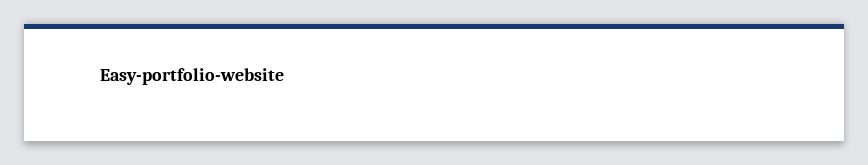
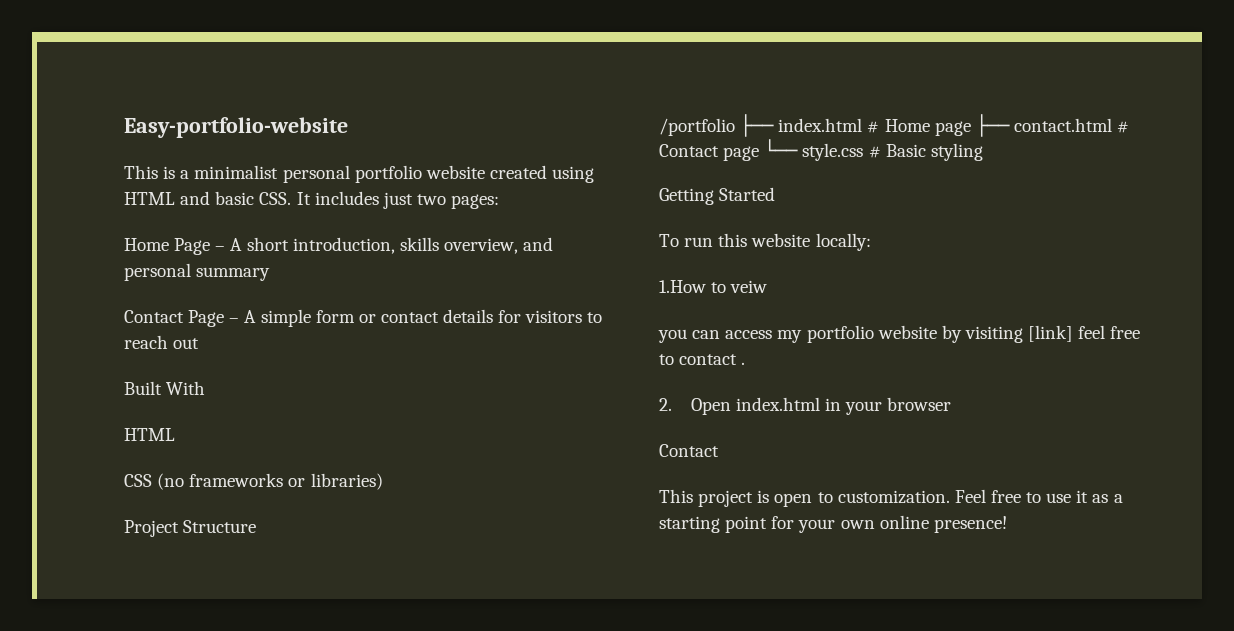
(284, 76) none -> [124,165,595,183] [124,191,500,209] [124,237,554,255] [124,263,271,281] [124,309,603,327] [124,335,200,349] [124,381,206,395] [124,428,175,441] [124,473,383,490] [124,520,257,537] [659,114,1130,137] [659,139,983,161] [659,187,776,205] [659,233,871,251] [659,280,768,293] [658,325,1141,343] [659,354,746,365] [659,397,952,415] [659,444,719,457] [659,489,1123,507] [659,515,1007,533] // This is a minimalist personal portfolio website created using HTML and basic CSS. It includes just two pages: // Home Page – A short introduction, skills overview, and personal summary // Contact Page – A simple form or contact details for visitors to reach out // Built With // HTML // CSS (no frameworks or libraries) // Project Structure // /portfolio ├── index.html # Home page ├── contact.html # Contact page └── style.css # Basic styling // Getting Started // To run this website locally: // 1.How to veiw // you can access my portfolio website by visiting [link] feel free to contact . // 2. Open index.html in your browser // Contact // This project is open to customization. Feel free to use it as a starting point for your own online presence!

